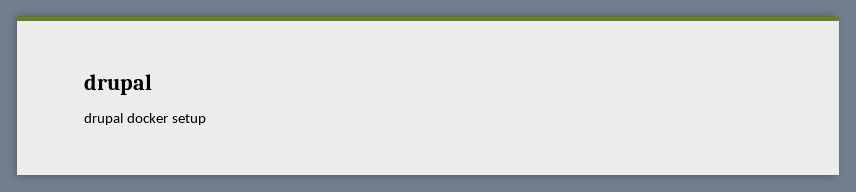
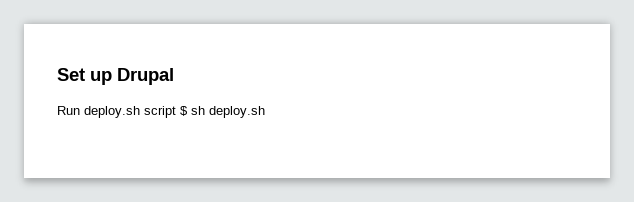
[84,74,152,95] [84,113,206,125] drupal // drupal docker setup -> [57,68,174,85] [57,106,265,118] Set up Drupal // Run deploy.sh script $ sh deploy.sh

